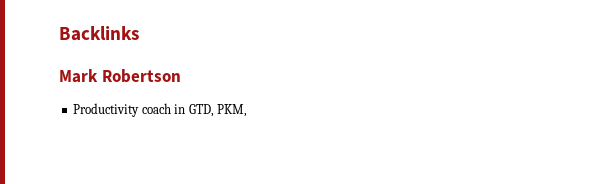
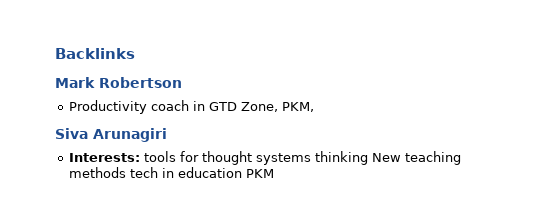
[188,104,214,117] GTD, -> [208,102,278,112] GTD Zone,
(248, 110) none -> [55,128,167,142] [68,151,461,165] [68,167,274,178] // Siva Arunagiri // Interests: tools for thought systems thinking New teaching methods tech in education PKM

